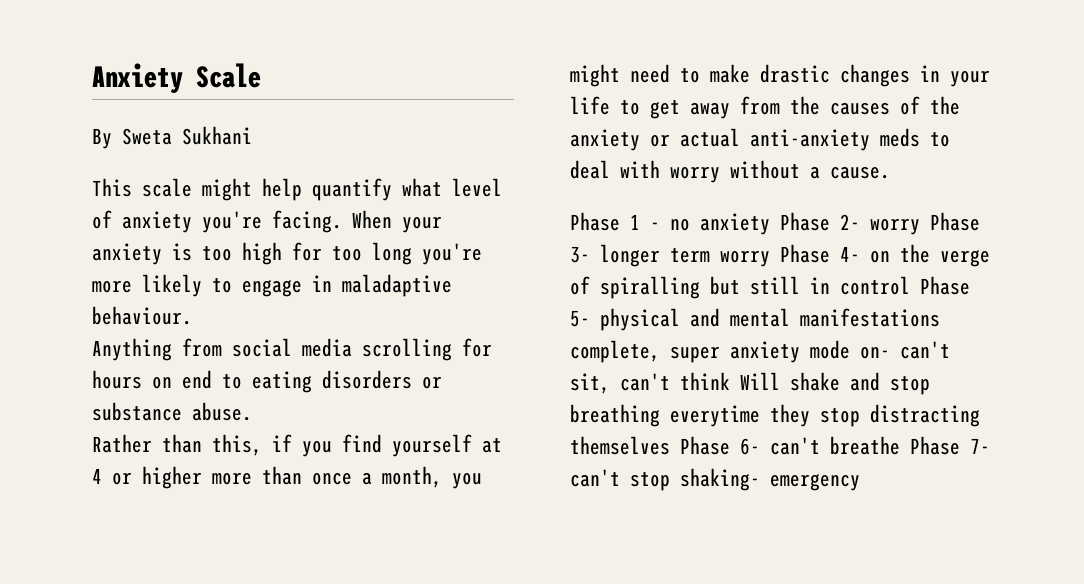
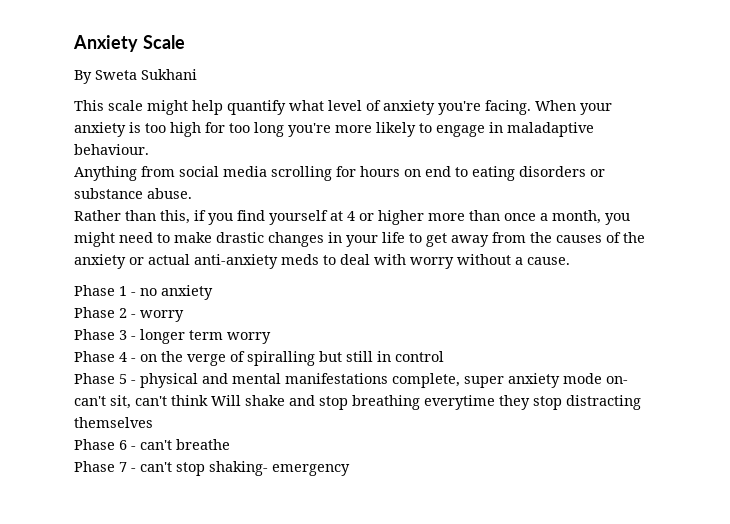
[780,212,980,235] [570,246,590,263] Phase 2- worry Phase 3- -> [74,307,184,322] [74,329,136,340] // Phase 2 - worry // Phase 3 -
[780,244,860,263] Phase 4- -> [74,351,136,362] // Phase 4 -
[920,276,970,295] [570,310,590,327] Phase 5- -> [74,373,136,384] // Phase 5 -
[680,436,760,455] Phase 6- -> [74,439,136,450] // Phase 6 -
[910,436,990,455] Phase 7- -> [74,461,136,472] // Phase 7 -

